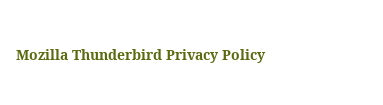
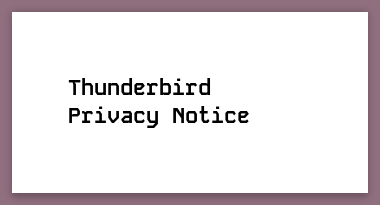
[16,49,68,60] Mozilla -> (68, 86) none
[222,49,266,63] Policy -> [172,106,250,123] Notice

